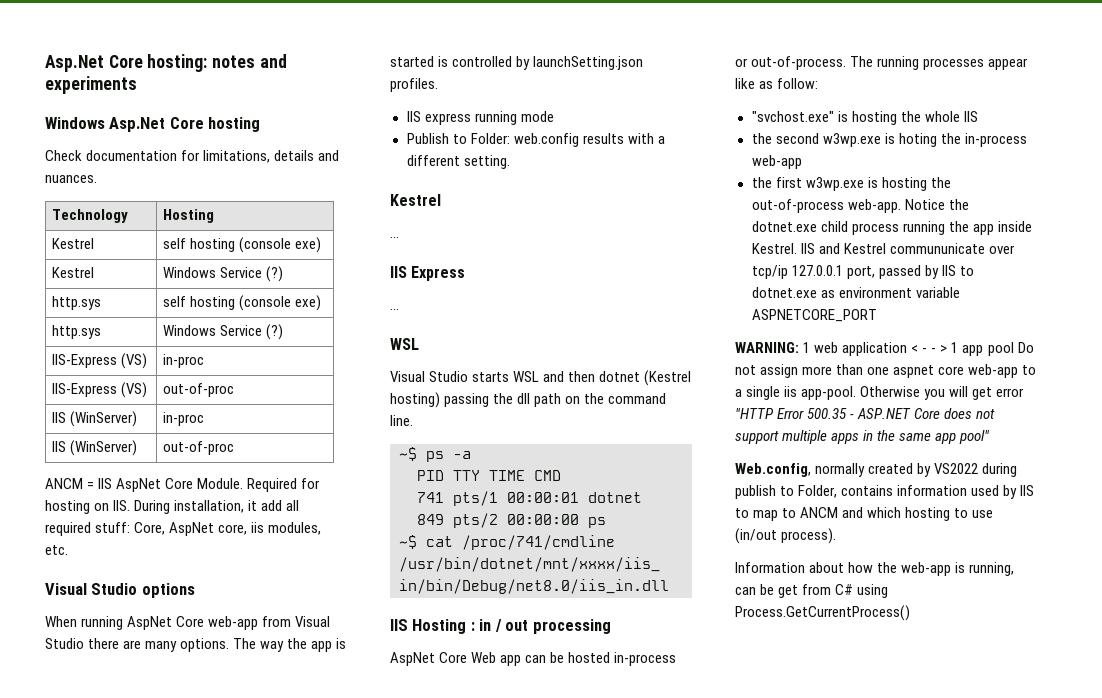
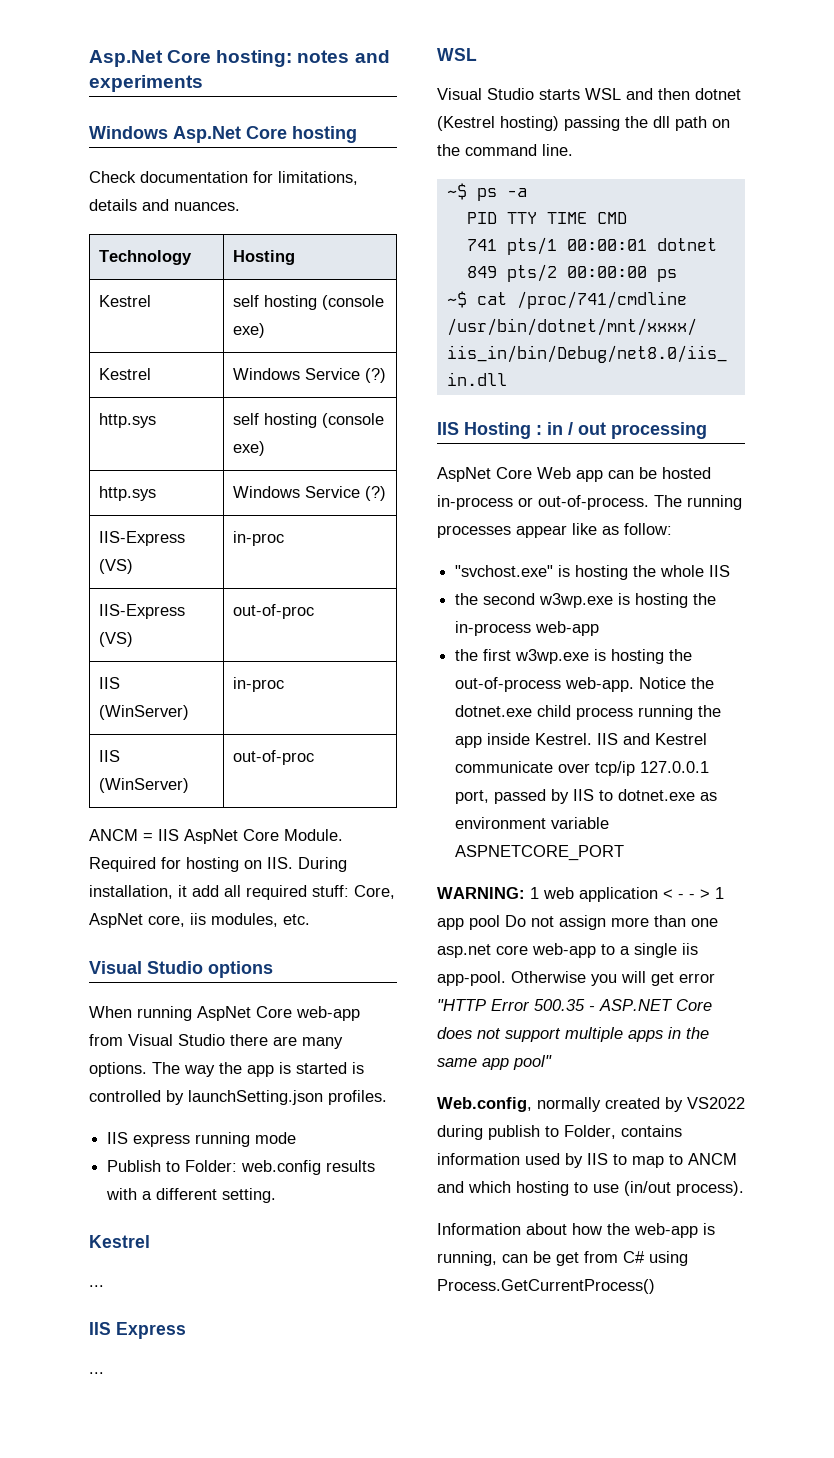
[898,133,937,147] hoting -> [635,593,689,608] hosting
[889,243,985,254] commununicate -> [455,761,554,773] communicate
[893,365,935,378] aspnet -> [437,944,491,958] asp.net

